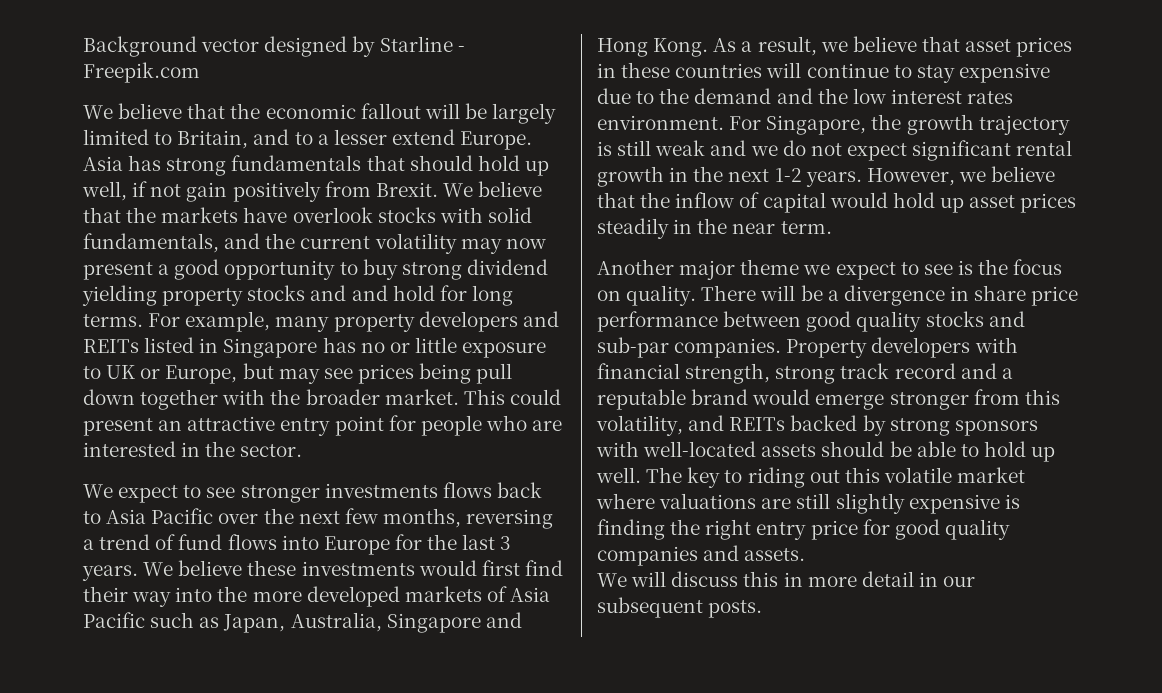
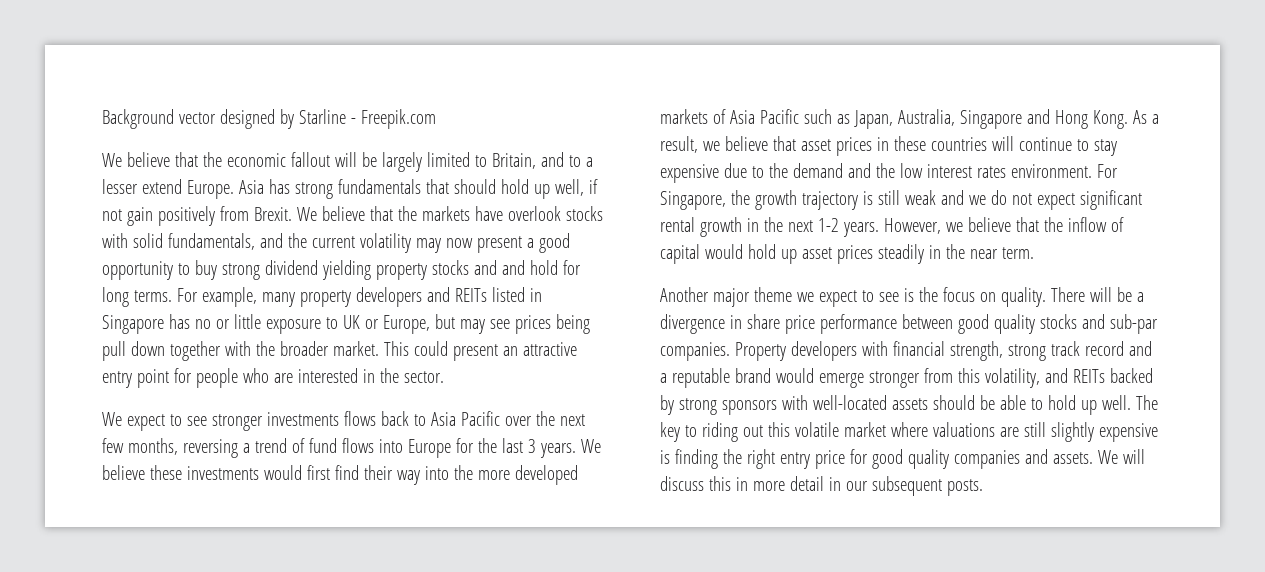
(806, 554) // -> (1093, 458) none

